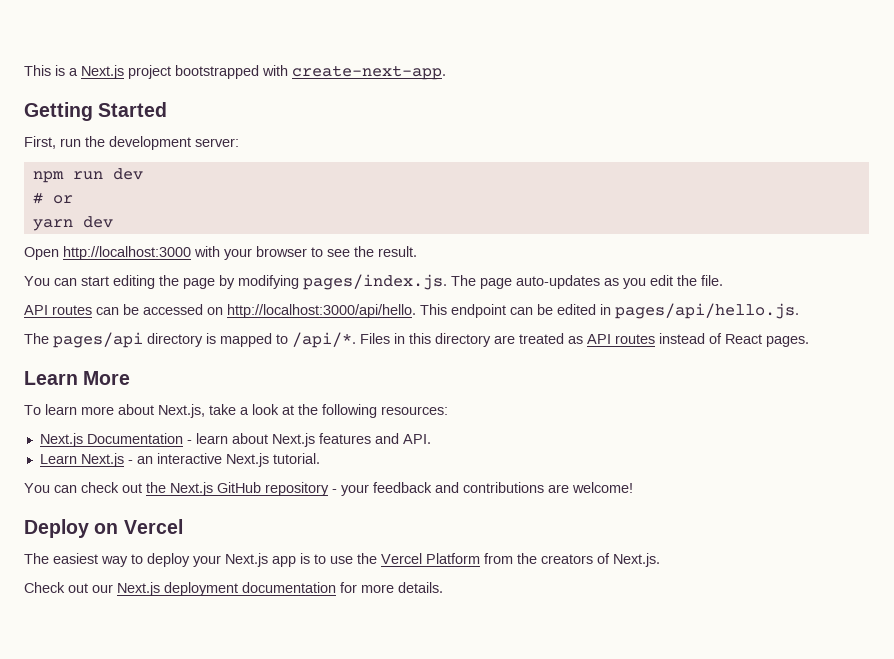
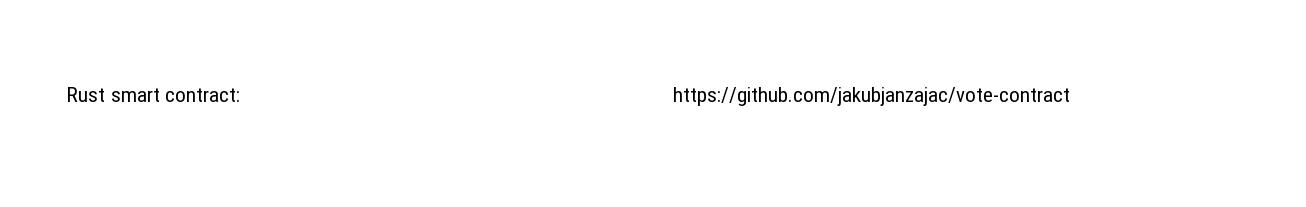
[24,65,446,80] [24,102,168,121] [24,136,239,150] [32,168,143,183] [32,192,73,204] [32,216,113,231] [24,246,417,260] [24,274,723,290] [24,303,799,319] [24,332,809,348] [24,371,131,385] [24,404,448,418] [39,433,431,447] [39,453,320,467] [24,482,633,496] [24,519,183,538] [24,553,660,567] [24,582,443,596] This is a Next.js project bootstrapped with create-next-app. // Getting Started // First, run the development server: // npm run dev // # or // yarn dev // Open http://localhost:3000 with your browser to see the result. // You can start editing the page by modifying pages/index.js. The page auto-updates as you edit the file. // API routes can be accessed on http://localhost:3000/api/hello. This endpoint can be edited in pages/api/hello.js. // The pages/api directory is mapped to /api/*. Files in this directory are treated as API routes instead of React pages. // Learn More // To learn more about Next.js, take a look at the following resources: // Next.js Documentation - learn about Next.js features and API. // Learn Next.js - an interactive Next.js tutorial. // You can check out the Next.js GitHub repository - your feedback and contributions are welcome! // Deploy on Vercel // The easiest way to deploy your Next.js app is to use the Vercel Platform from the creators of Next.js. // Check out our Next.js deployment documentation for more details. -> [66,87,1070,106] Rust smart contract: https://github.com/jakubjanzajac/vote-contract

